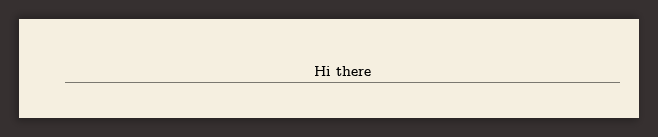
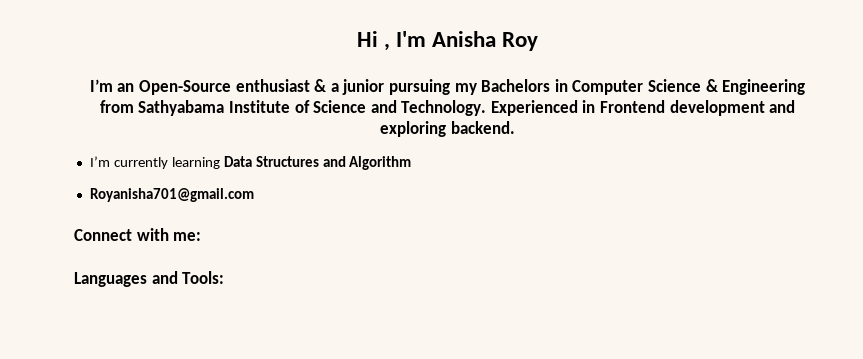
[336,66,371,76] there -> [383,31,539,51] [89,79,806,95] [99,100,796,116] [380,121,515,137] [89,156,412,170] [89,188,254,202] [74,228,202,241] [74,271,225,287] , I'm Anisha Roy // I’m an Open-Source enthusiast & a junior pursuing my Bachelors in Computer Science & Engineering from Sathyabama Institute of Science and Technology. Experienced in Frontend development and exploring backend. // I’m currently learning Data Structures and Algorithm // Royanisha701@gmail.com // Connect with me: // Languages and Tools:

